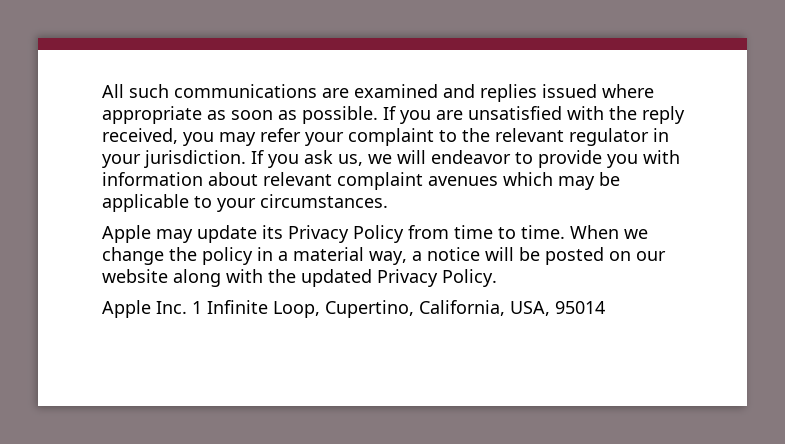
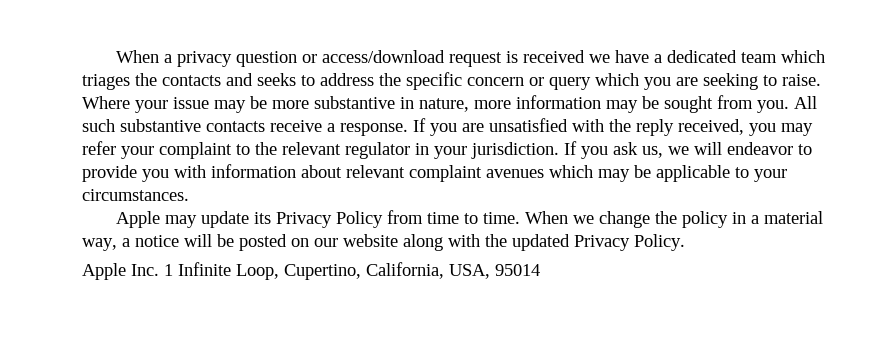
[102,84,654,102] [102,106,378,124] All such communications are examined and replies issued where appropriate as soon as possible. -> [116,50,826,67] [82,72,821,90] [82,95,817,113] [82,119,408,136] When a privacy question or access/download request is received we have a dedicated team which triages the contacts and seeks to address the specific concern or query which you are seeking to raise. Where your issue may be more substantive in nature, more information may be sought from you. All such substantive contacts receive a response.

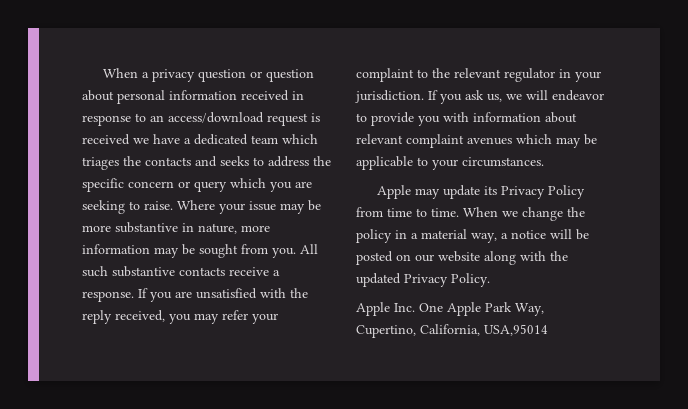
(318, 58) none -> [266,69,315,82] [82,90,304,104] [82,113,164,126] question about personal information received in response to an
[164,262,540,280] 1 Infinite Loop, Cupertino, California, USA, 95014 -> [419,302,544,316] [356,324,548,338] One Apple Park Way, Cupertino, California, USA,95014

